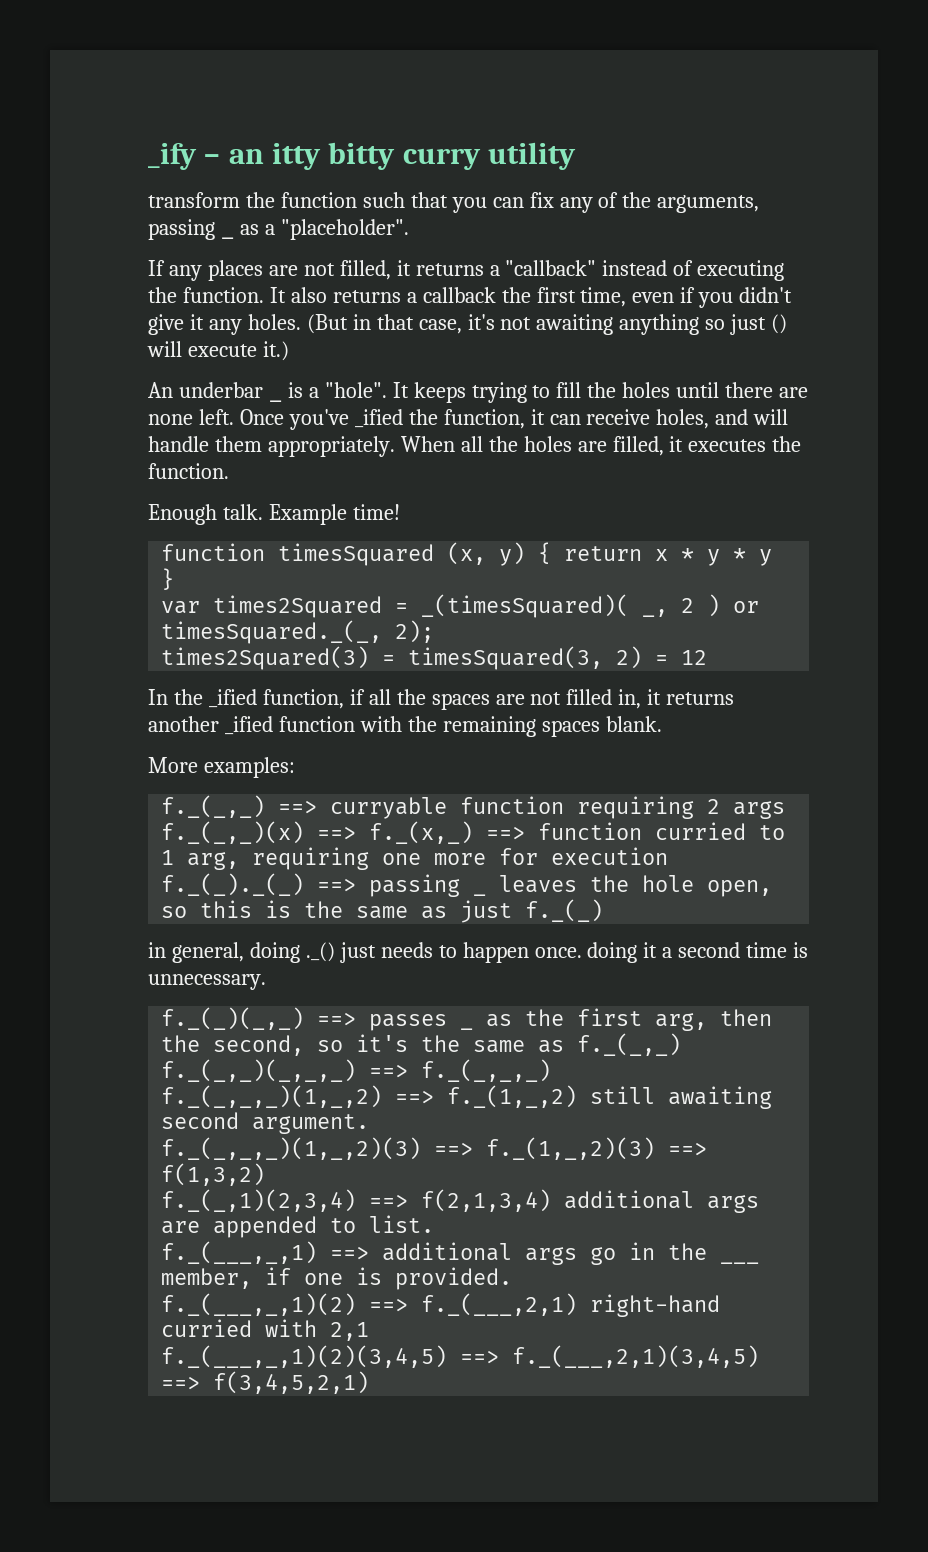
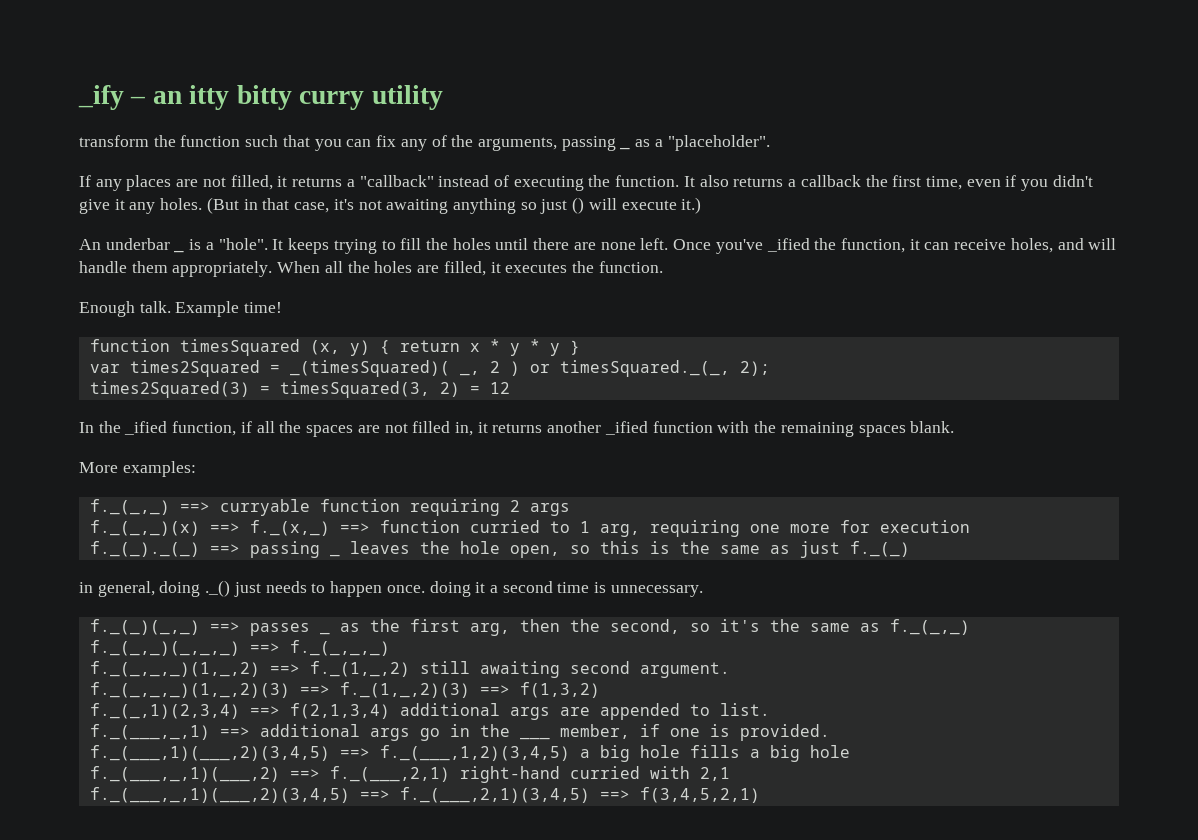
[161,1293,357,1316] f._(___,_,1)(2) -> [89,745,850,762] [89,766,280,782] f._(___,1)(___,2)(3,4,5) ==> f._(___,1,2)(3,4,5) a big hole fills a big hole // f._(___,_,1)(___,2)
[161,1345,448,1368] f._(___,_,1)(2)(3,4,5) -> [89,787,350,803] f._(___,_,1)(___,2)(3,4,5)

